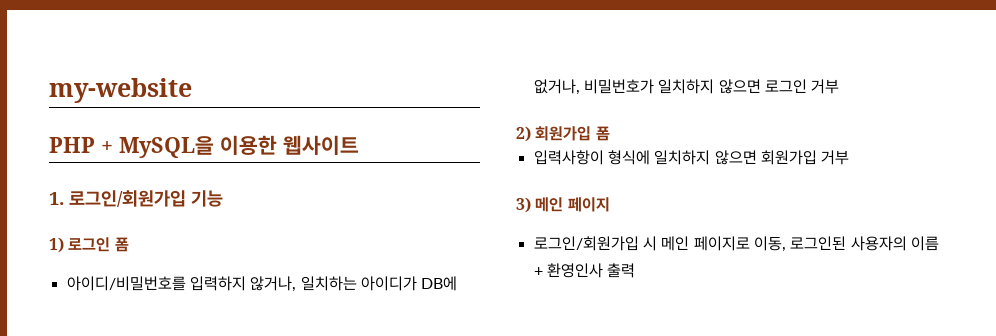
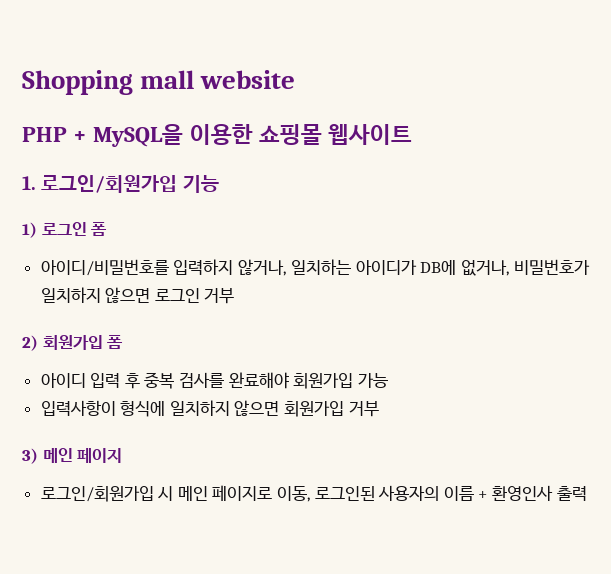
[49,78,192,103] my-website -> [22,70,296,95] Shopping mall website
(277, 145) none -> [258,124,322,145] 쇼핑몰
(610, 133) none -> [40,372,388,389] // 아이디 입력 후 중복 검사를 완료해야 회원가입 가능

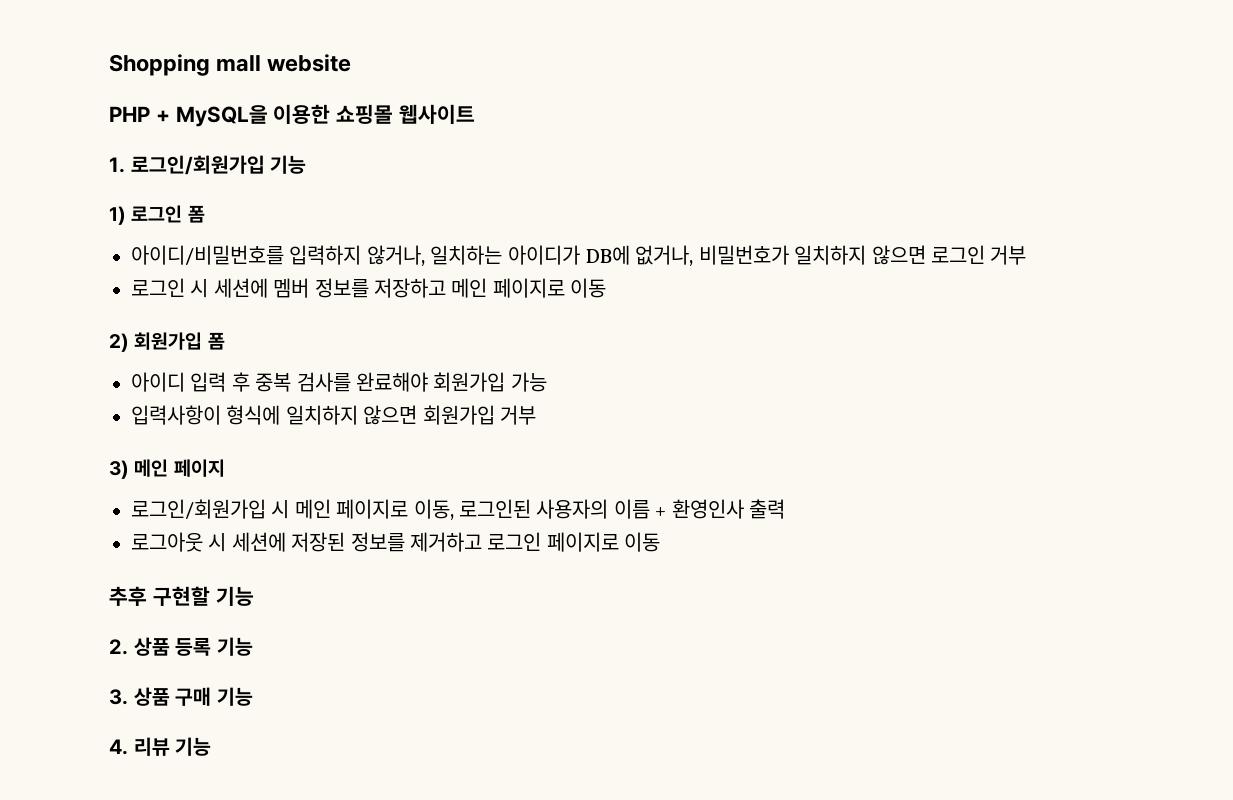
(235, 296) none -> [131,278,607,298] // 로그인 시 세션에 멤버 정보를 저장하고 메인 페이지로 이동
(587, 493) none -> [131,532,661,552] [109,586,254,606] [109,637,253,656] [109,687,253,706] [109,737,212,756] // 로그아웃 시 세션에 저장된 정보를 제거하고 로그인 페이지로 이동 // 추후 구현할 기능 // 2. 상품 등록 기능 // 3. 상품 구매 기능 // 4. 리뷰 기능

